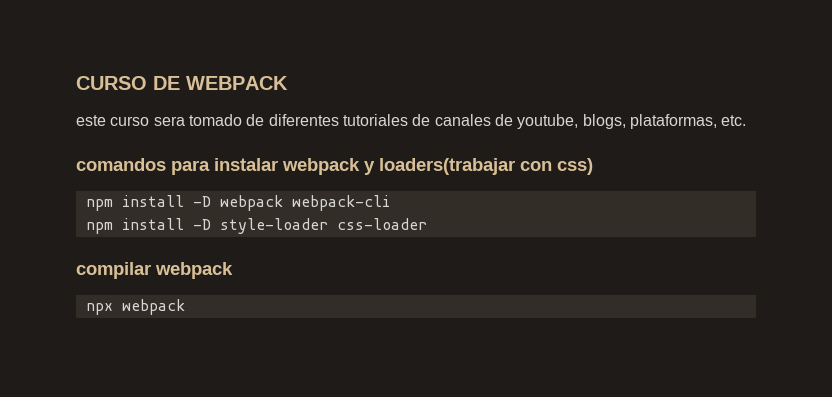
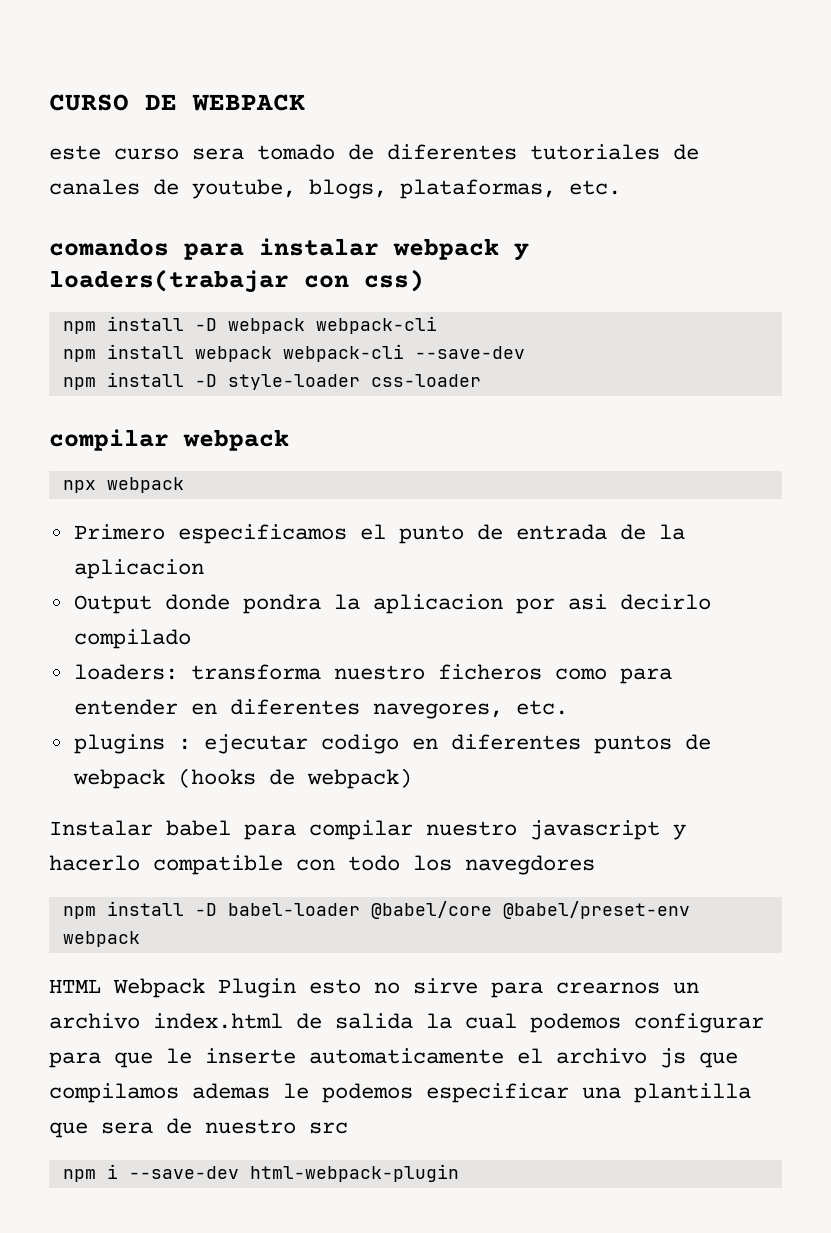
(390, 203) none -> [62,344,525,362] // npm install webpack webpack-cli --save-dev
(185, 307) none -> [73,524,685,544] [73,559,204,579] [73,594,711,614] [73,629,191,649] [73,664,672,684] [73,699,568,719] [73,734,711,754] [72,768,412,789] [49,820,686,840] [49,855,595,875] [62,901,690,919] [62,931,140,947] [49,978,699,998] [49,1013,764,1033] [49,1048,738,1068] [49,1083,751,1103] [49,1118,348,1138] [62,1164,459,1182] // Primero especificamos el punto de entrada de la aplicacion // Output donde pondra la aplicacion por asi decirlo compilado // loaders: transforma nuestro ficheros como para entender en diferentes navegores, etc. // plugins : ejecutar codigo en diferentes puntos de webpack (hooks de webpack) // Instalar babel para compilar nuestro javascript y hacerlo compatible con todo los navegdores // npm install -D babel-loader @babel/core @babel/preset-env webpack // HTML Webpack Plugin esto no sirve para crearnos un archivo index.html de salida la cual podemos configurar para que le inserte automaticamente el archivo js que compilamos ademas le podemos especificar una plantilla que sera de nuestro src // npm i --save-dev html-webpack-plugin

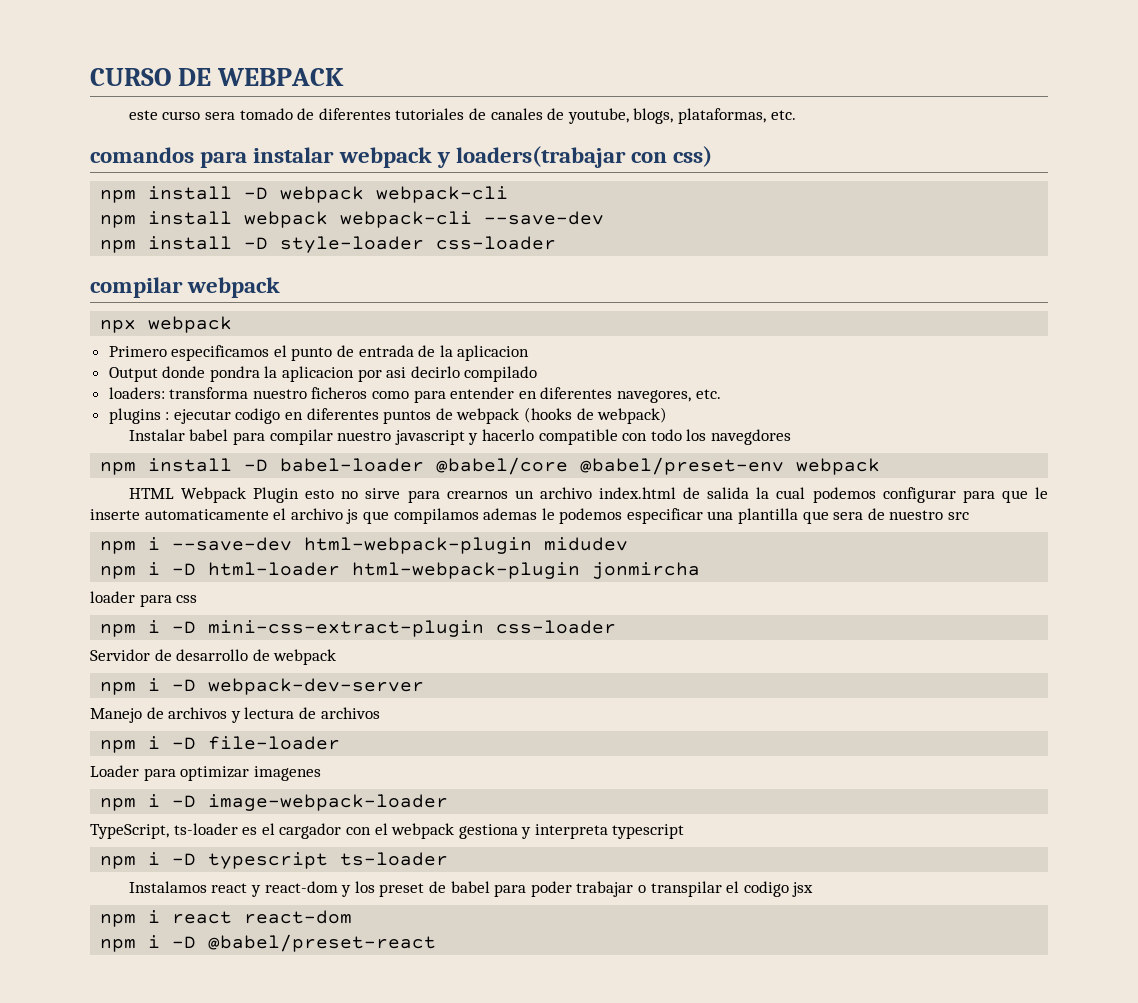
(459, 1173) none -> [544,537,629,551] [100,562,701,579] [90,591,198,607] [100,620,617,637] [90,649,337,665] [100,678,425,695] [90,707,380,723] [100,736,341,753] [90,765,321,781] [100,794,449,811] [90,823,685,839] [100,852,449,869] [128,881,814,897] [100,910,353,927] [100,934,437,952] midudev // npm i -D html-loader html-webpack-plugin jonmircha // loader para css // npm i -D mini-css-extract-plugin css-loader // Servidor de desarrollo de webpack // npm i -D webpack-dev-server // Manejo de archivos y lectura de archivos // npm i -D file-loader // Loader para optimizar imagenes // npm i -D image-webpack-loader // TypeScript, ts-loader es el cargador con el webpack gestiona y interpreta typescript // npm i -D typescript ts-loader // Instalamos react y react-dom y los preset de babel para poder trabajar o transpilar el codigo jsx // npm i react react-dom // npm i -D @babel/preset-react

